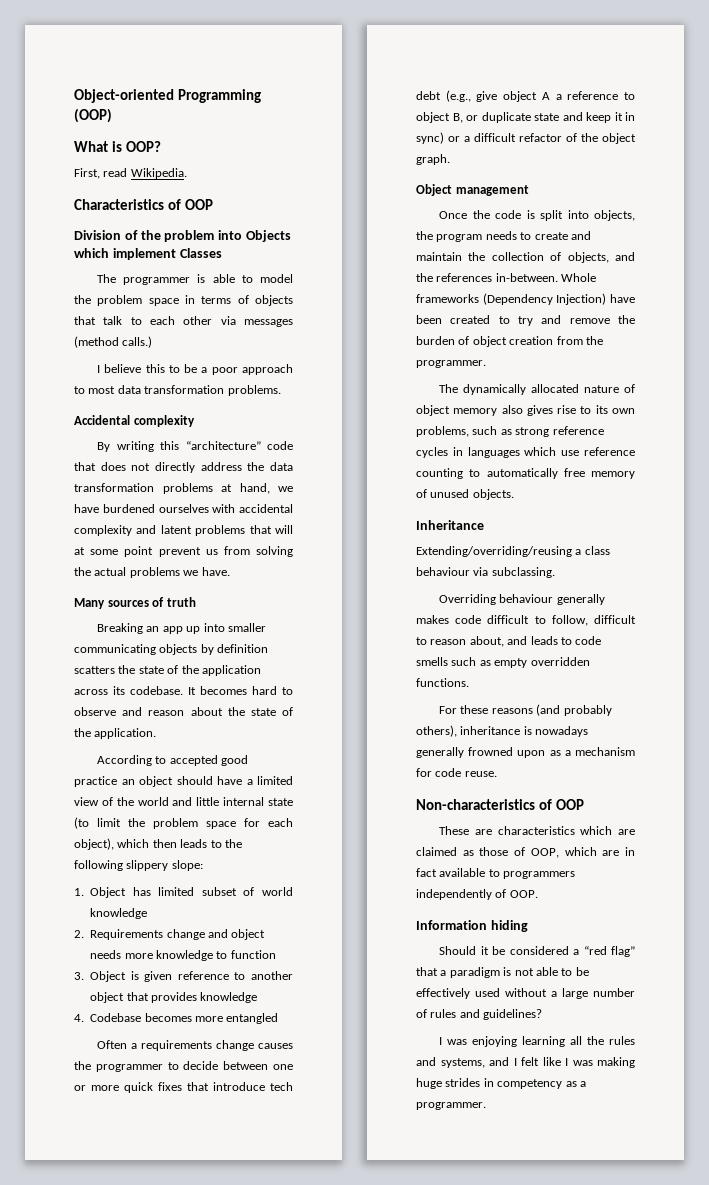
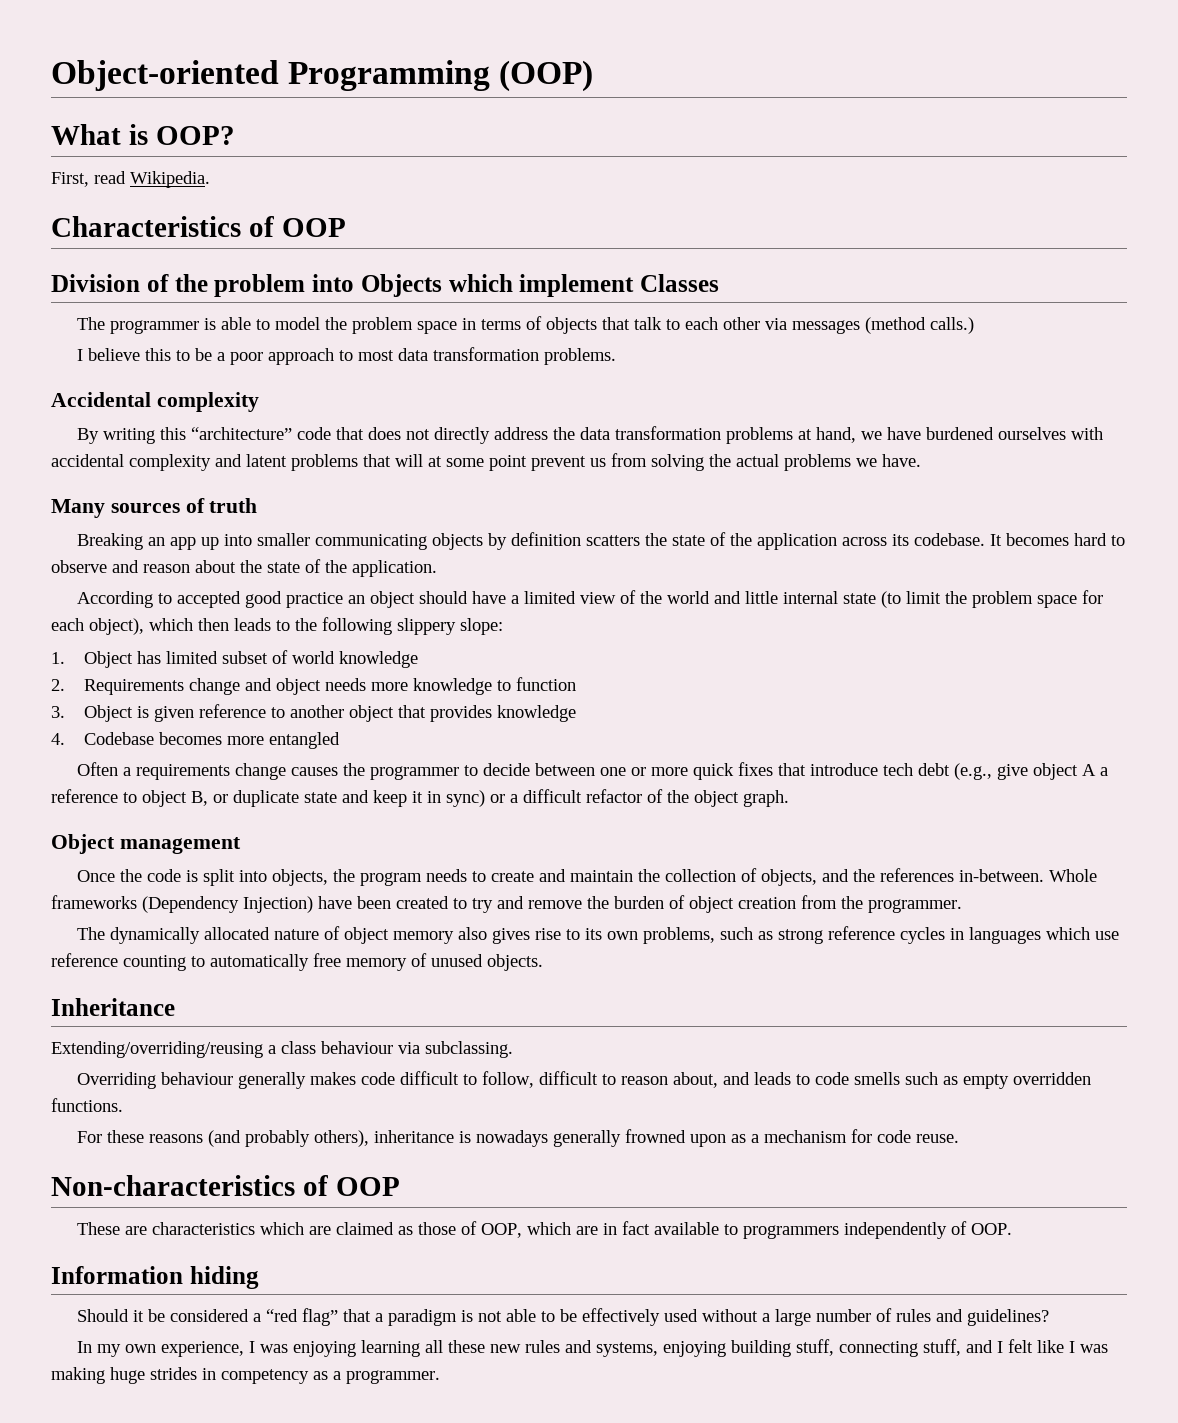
(543, 1014) none -> [77,1341,245,1357] In my own experience,
[587,1036,605,1045] the -> [448,1340,522,1353] these new
(485, 1063) none -> [663,1339,962,1357] enjoying building stuff, connecting stuff,

